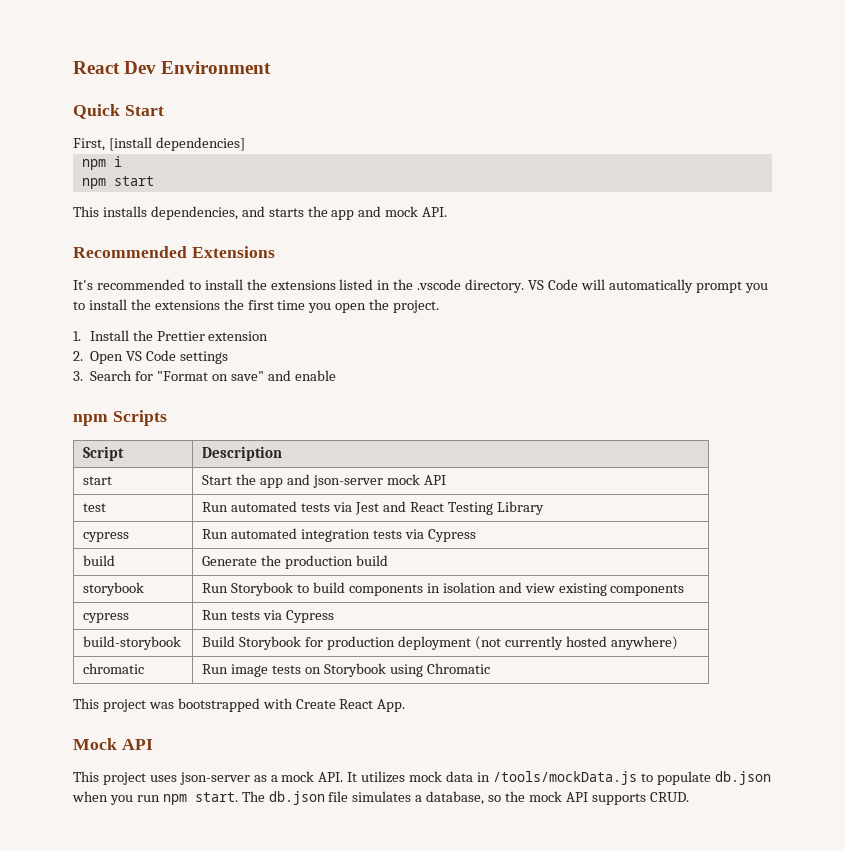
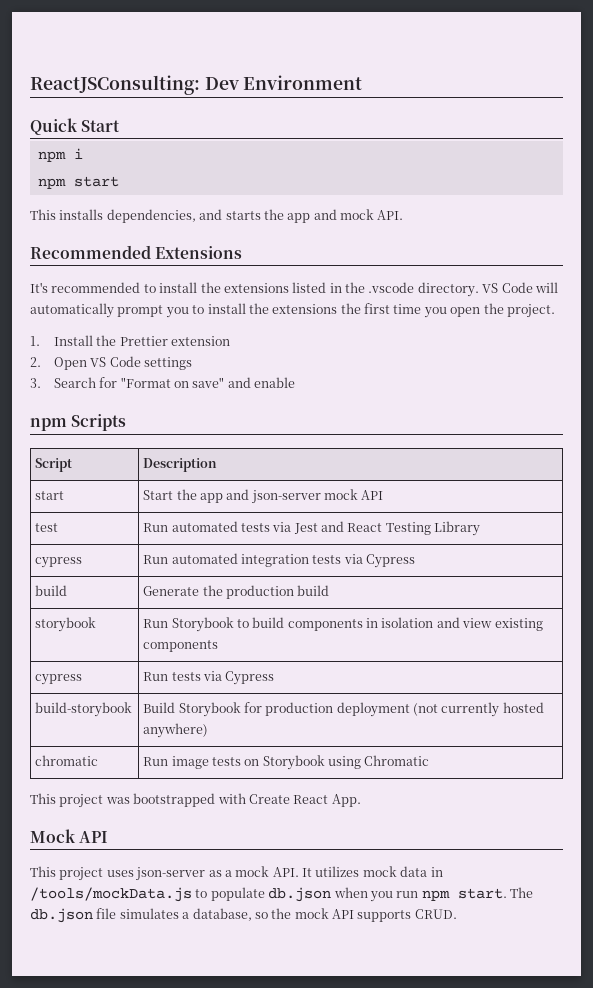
[73,61,120,74] React -> [30,75,200,95] ReactJSConsulting:
[73,137,245,151] // First, [install dependencies] -> (121, 126) none

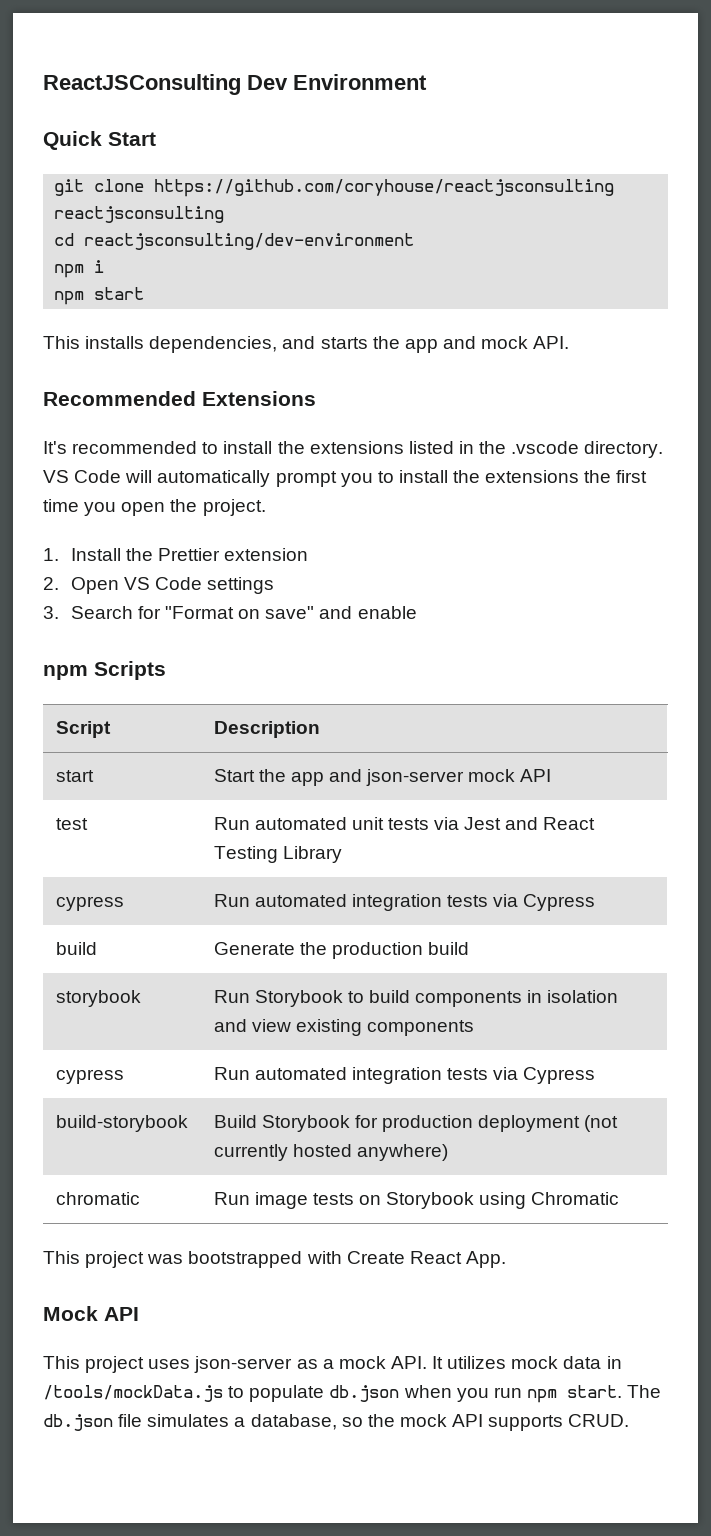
[30,75,200,95] ReactJSConsulting: -> [43,74,241,95] ReactJSConsulting
(121, 126) none -> [54,179,615,197] [54,206,225,223] [54,233,415,250] // git clone https://github.com/coryhouse/reactjsconsulting reactjsconsulting // cd reactjsconsulting/dev-environment
(238, 526) none -> [351,817,384,830] unit
(169, 676) none -> [254,1067,442,1084] automated integration

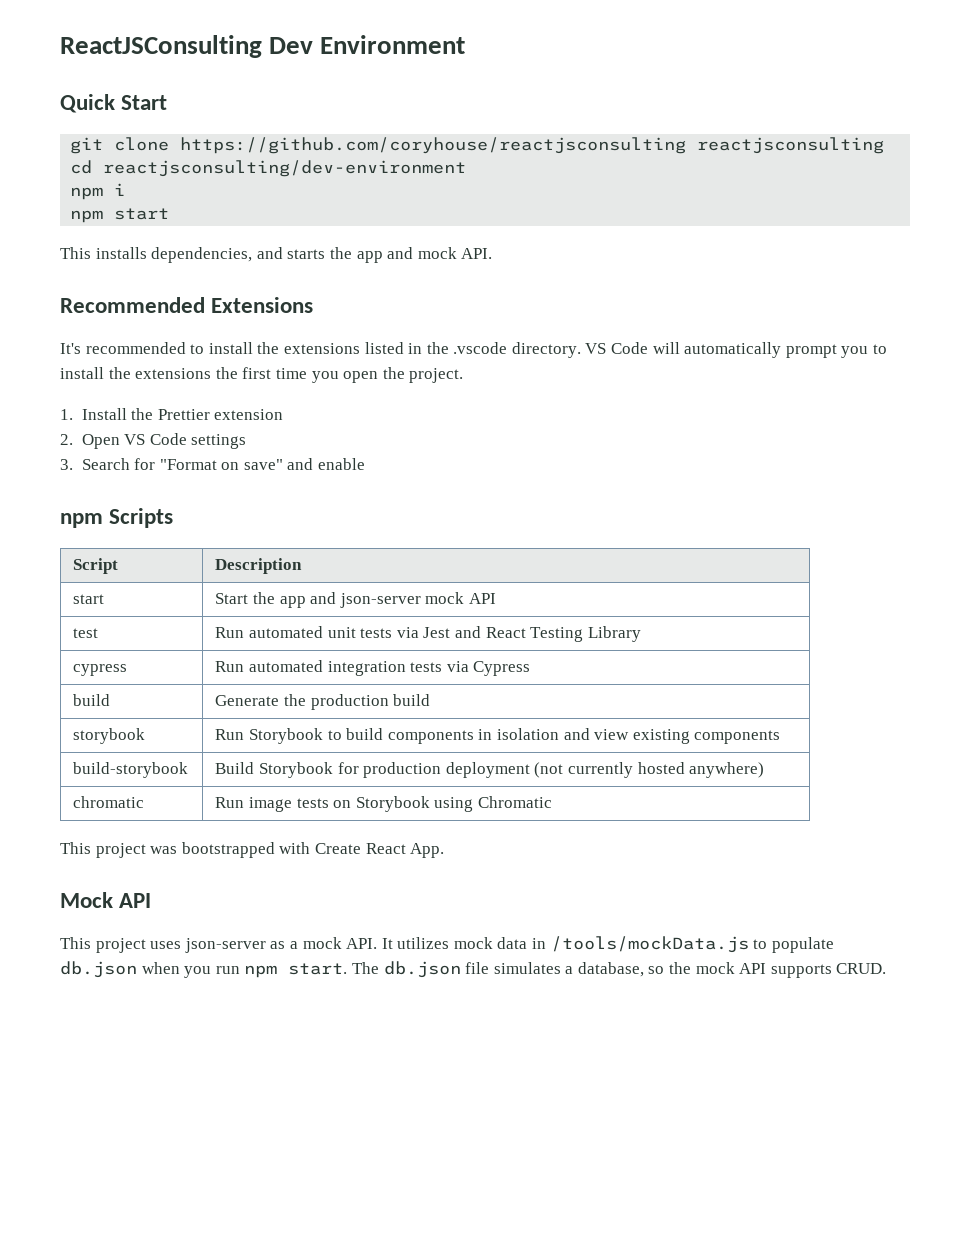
[55,1069,124,1084] [213,1067,596,1084] // cypress | Run automated integration tests via Cypress -> (781, 737) none

